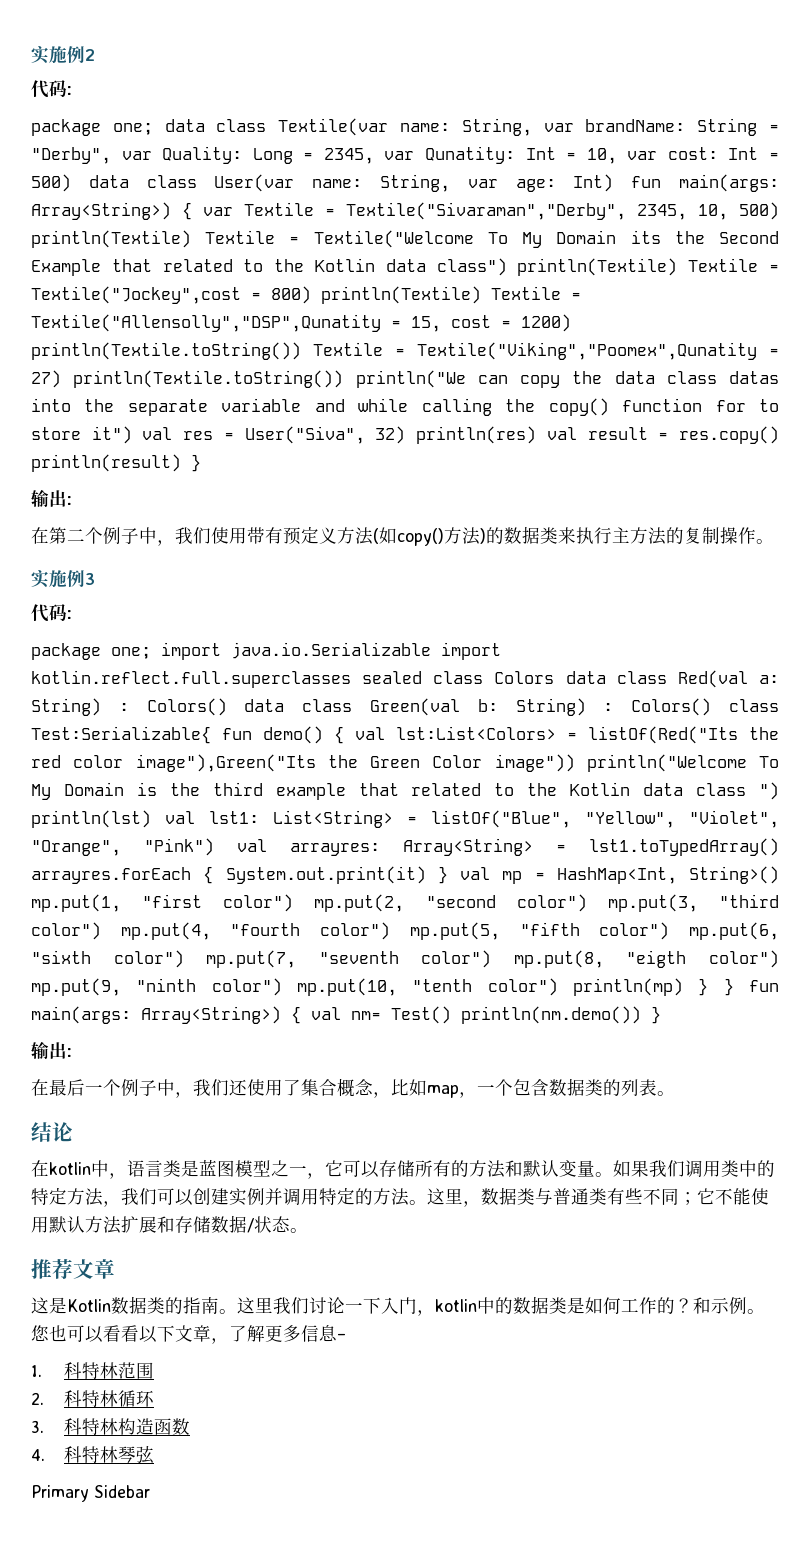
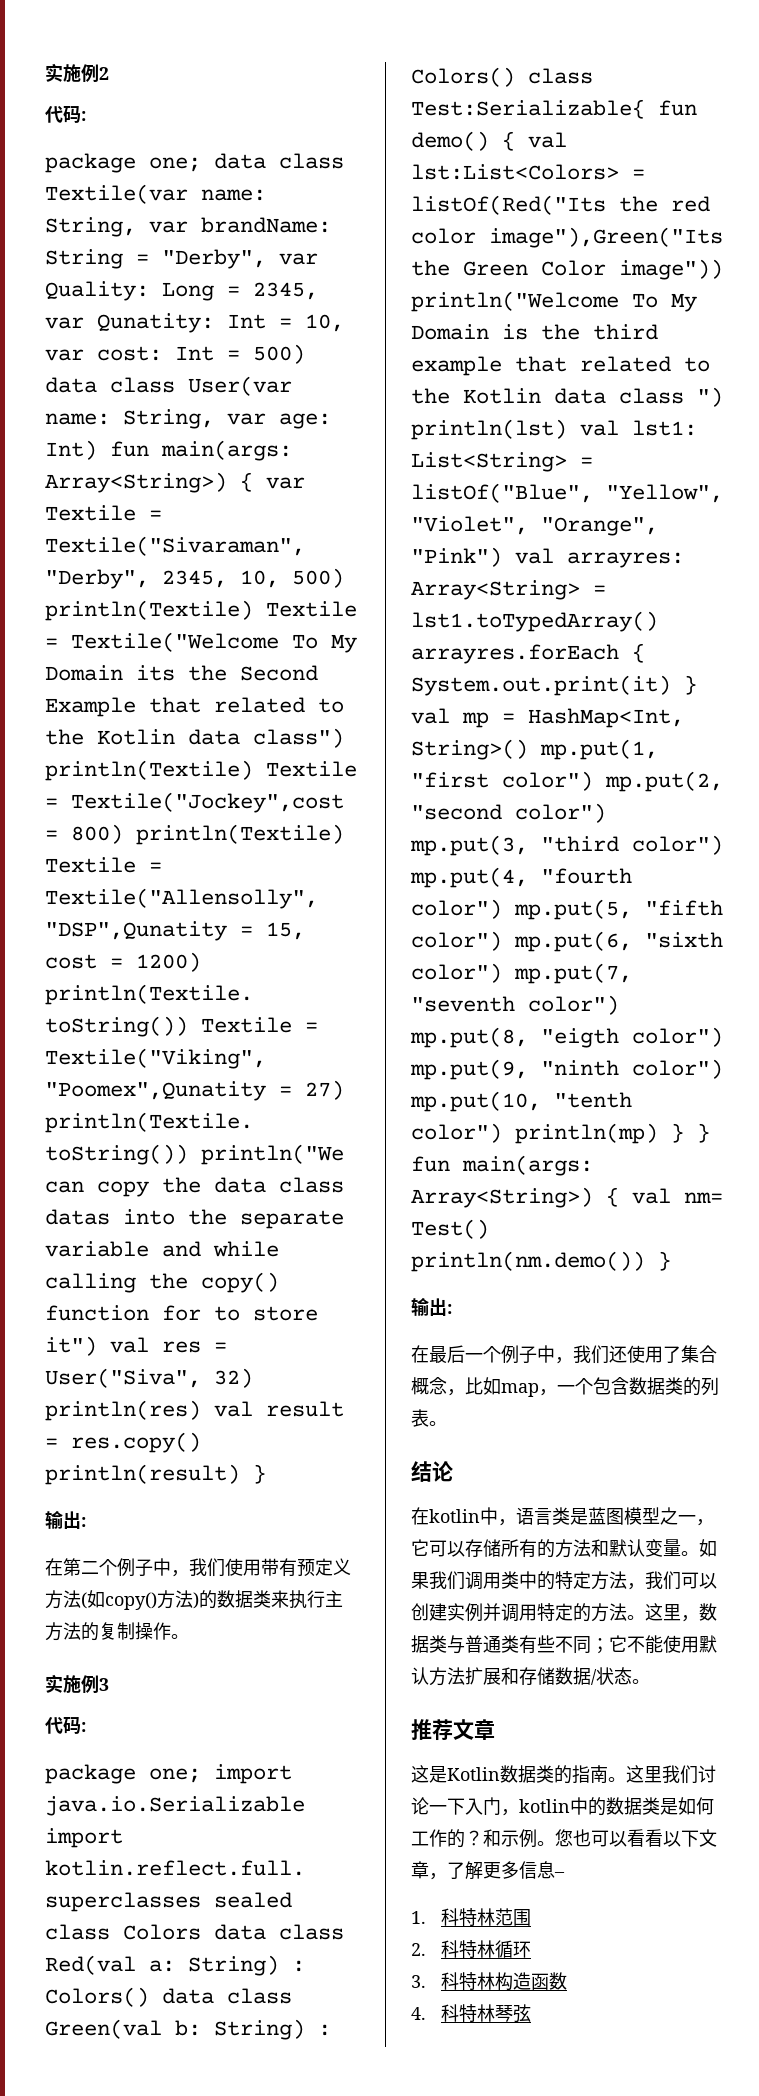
[31,1485,150,1502] // Primary Sidebar -> (532, 2013) none

